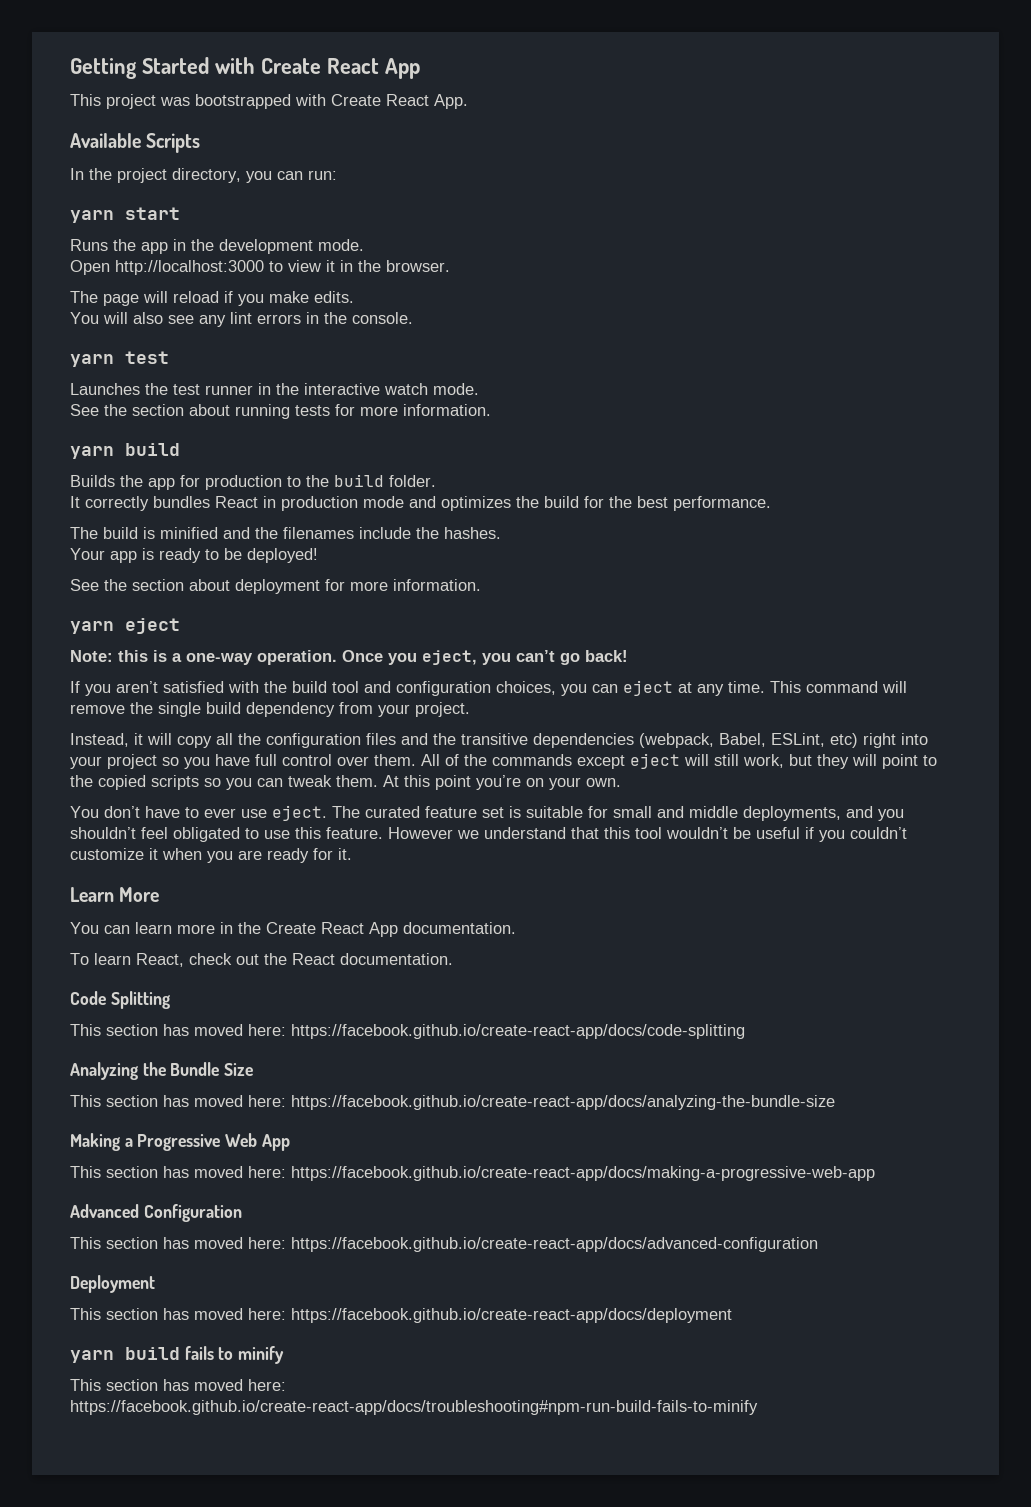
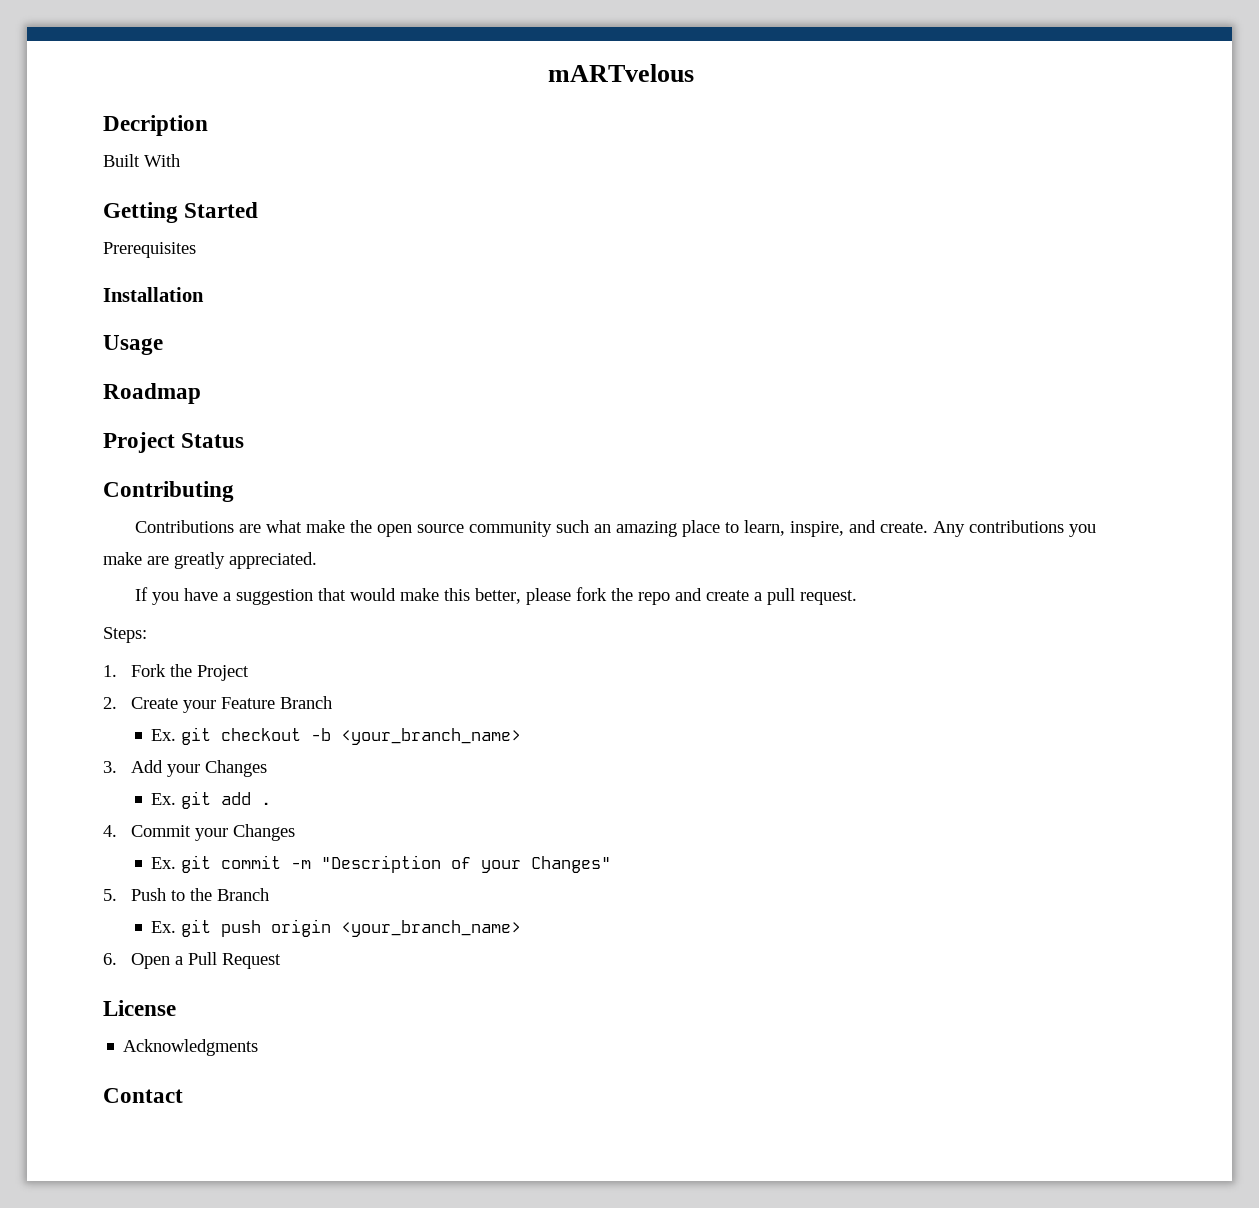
[70,57,420,79] [70,94,468,109] [70,133,201,153] [70,168,337,183] [70,207,180,223] [70,239,364,254] [70,260,450,275] [70,291,354,306] [70,312,413,327] [70,351,169,367] [70,383,479,395] [70,404,491,419] [70,443,180,459] [70,474,436,490] [70,496,771,511] [70,527,501,539] [70,548,318,563] [70,579,481,594] [70,618,180,634] [70,650,628,665] [70,680,907,696] [70,702,470,717] [70,733,928,748] [70,753,937,769] [70,775,621,790] [70,805,904,821] [70,827,907,842] [70,848,352,863] [70,887,160,902] [70,922,516,937] [70,953,453,967] [70,991,170,1009] [70,1024,745,1039] [70,1062,254,1080] [70,1095,835,1110] [70,1133,290,1151] [70,1166,875,1181] [70,1204,242,1222] [70,1237,818,1252] [70,1275,155,1293] [70,1308,732,1323] [70,1346,285,1364] [70,1379,286,1391] [70,1400,758,1415] Getting Started with Create React App // This project was bootstrapped with Create React App. // Available Scripts // In the project directory, you can run: // yarn start // Runs the app in the development mode. // Open http://localhost:3000 to view it in the browser. // The page will reload if you make edits. // You will also see any lint errors in the console. // yarn test // Launches the test runner in the interactive watch mode. // See the section about running tests for more information. // yarn build // Builds the app for production to the build folder. // It correctly bundles React in production mode and optimizes the build for the best performance. // The build is minified and the filenames include the hashes. // Your app is ready to be deployed! // See the section about deployment for more information. // yarn eject // Note: this is a one-way operation. Once you eject, you can’t go back! // If you aren’t satisfied with the build tool and configuration choices, you can eject at any time. This command will remove the single build dependency from your project. // Instead, it will copy all the configuration files and the transitive dependencies (webpack, Babel, ESLint, etc) right into your project so you have full control over them. All of the commands except eject will still work, but they will point to the copied scripts so you can tweak them. At this point you’re on your own. // You don’t have to ever use eject. The curated feature set is suitable for small and middle deployments, and you shouldn’t feel obligated to use this feature. However we understand that this tool wouldn’t be useful if you couldn’t customize it when you are ready for it. // Learn More // You can learn more in the Create React App documentation. // To learn React, check out the React documentation. // Code Splitting // This section has moved here: https://facebook.github.io/create-react-app/docs/code-splitting // Analyzing the Bundle Size // This section has moved here: https://facebook.github.io/create-react-app/docs/analyzing-the-bundle-size // Making a Progressive Web App // This section has moved here: https://facebook.github.io/create-react-app/docs/making-a-progressive-web-app // Advanced Configuration // This section has moved here: https://facebook.github.io/create-react-app/docs/advanced-configuration // Deployment // This section has moved here: https://facebook.github.io/create-react-app/docs/deployment // yarn build fails to minify // This section has moved here: https://facebook.github.io/create-react-app/docs/troubleshooting#npm-run-build-fails-to-minify -> [547,64,694,82] [103,115,208,136] [103,154,180,167] [103,202,259,223] [103,242,196,258] [103,287,204,302] [103,335,163,355] [103,383,201,404] [103,432,245,453] [103,481,234,502] [134,520,1096,537] [103,552,317,569] [134,587,857,605] [103,627,147,643] [103,664,249,681] [103,696,332,713] [151,727,522,745] [103,760,267,777] [151,791,272,809] [103,824,295,841] [151,855,612,873] [103,888,269,901] [151,919,522,937] [103,952,281,969] [103,1000,176,1016] [123,1039,259,1056] [103,1088,183,1103] mARTvelous // Decription // Built With // Getting Started // Prerequisites // Installation // Usage // Roadmap // Project Status // Contributing // Contributions are what make the open source community such an amazing place to learn, inspire, and create. Any contributions you make are greatly appreciated. // If you have a suggestion that would make this better, please fork the repo and create a pull request. // Steps: // 1. Fork the Project // 2. Create your Feature Branch // Ex. git checkout -b <your_branch_name> // 3. Add your Changes // Ex. git add . // 4. Commit your Changes // Ex. git commit -m "Description of your Changes" // 5. Push to the Branch // Ex. git push origin <your_branch_name> // 6. Open a Pull Request // License // Acknowledgments // Contact

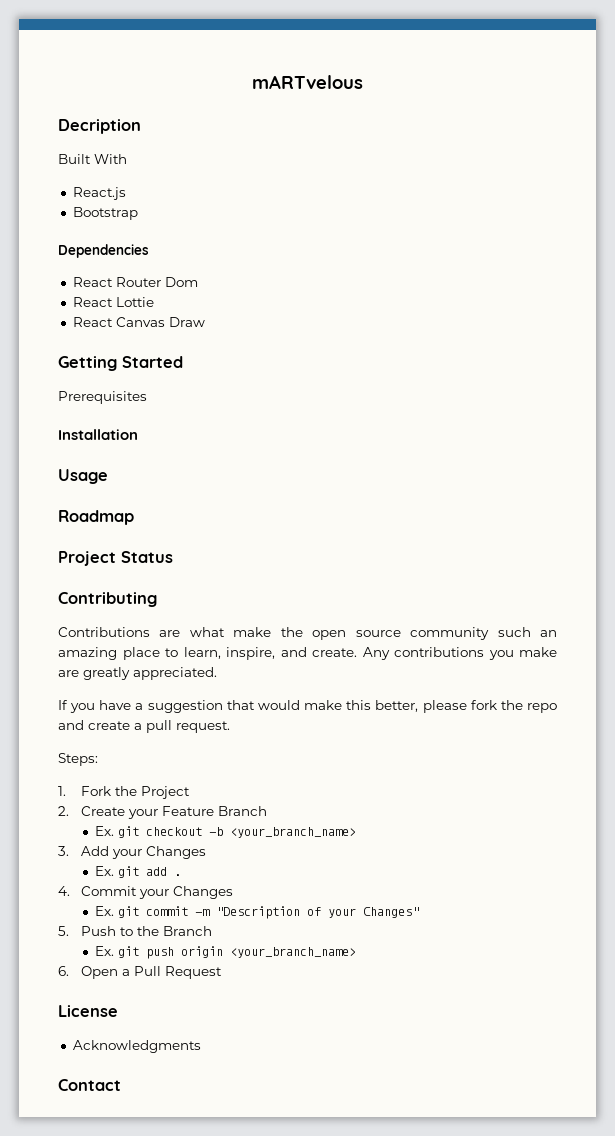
(180, 160) none -> [72,187,126,200] [72,207,138,220] [58,244,149,258] [72,277,198,287] [72,297,154,307] [72,317,205,327] // React.js // Bootstrap // Dependencies // React Router Dom // React Lottie // React Canvas Draw

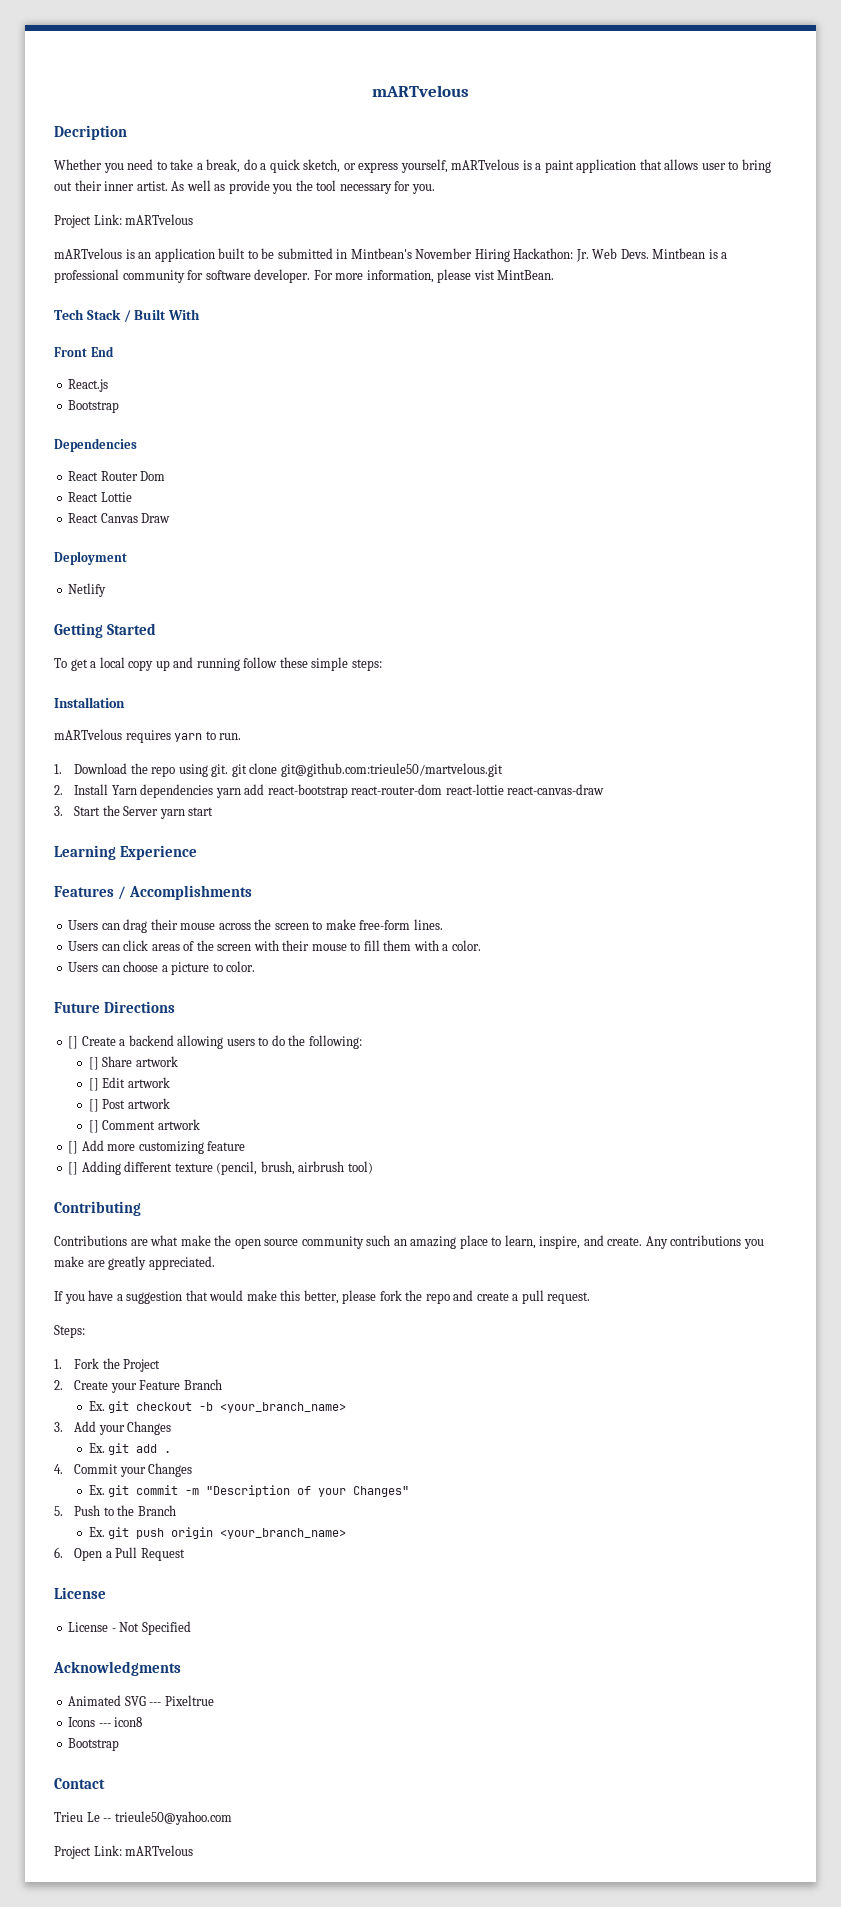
(141, 126) none -> [54,159,771,173] [54,180,435,194] [54,214,194,228] [54,248,728,262] [54,269,555,283] [54,309,131,322] Whether you need to take a break, do a quick sketch, or express yourself, mARTvelous is a paint application that allows user to bring out their inner artist. As well as provide you the tool necessary for you. // Project Link: mARTvelous // mARTvelous is an application built to be submitted in Mintbean's November Hiring Hackathon: Jr. Web Devs. Mintbean is a professional community for software developer. For more information, please vist MintBean. // Tech Stack /
(127, 159) none -> [54,346,114,357] // Front End
(205, 322) none -> [54,551,127,565] [68,583,107,597] // Deployment // Netlify
[58,391,147,404] [58,429,138,440] [58,469,108,484] [58,510,134,525] [58,551,173,566] Prerequisites // Installation // Usage // Roadmap // Project Status -> [54,657,382,671] [54,697,125,708] [54,729,242,743] [54,763,503,777] [54,784,605,798] [54,805,214,819] [54,845,198,860] [54,885,253,900] [68,919,443,933] [68,940,481,951] [68,961,256,975] [54,1001,176,1013] [68,1035,362,1049] [88,1056,178,1070] [88,1077,170,1091] [88,1098,170,1112] [88,1119,200,1133] [68,1140,246,1154] [68,1161,373,1175] To get a local copy up and running follow these simple steps: // Installation // mARTvelous requires yarn to run. // 1. Download the repo using git. git clone git@github.com:trieule50/martvelous.git // 2. Install Yarn dependencies yarn add react-bootstrap react-router-dom react-lottie react-canvas-draw // 3. Start the Server yarn start // Learning Experience // Features / Accomplishments // Users can drag their mouse across the screen to make free-form lines. // Users can click areas of the screen with their mouse to fill them with a color. // Users can choose a picture to color. // Future Directions // [] Create a backend allowing users to do the following: // [] Share artwork // [] Edit artwork // [] Post artwork // [] Comment artwork // [] Add more customizing feature // [] Adding different texture (pencil, brush, airbrush tool)
[72,1040,201,1053] [58,1079,121,1091] Acknowledgments // Contact -> [68,1621,191,1635] [53,1661,181,1676] [68,1695,214,1706] [68,1717,143,1727] [68,1738,120,1751] [54,1778,105,1789] [54,1811,232,1825] [54,1845,194,1859] License - Not Specified // Acknowledgments // Animated SVG --- Pixeltrue // Icons --- icon8 // Bootstrap // Contact // Trieu Le -- trieule50@yahoo.com // Project Link: mARTvelous

